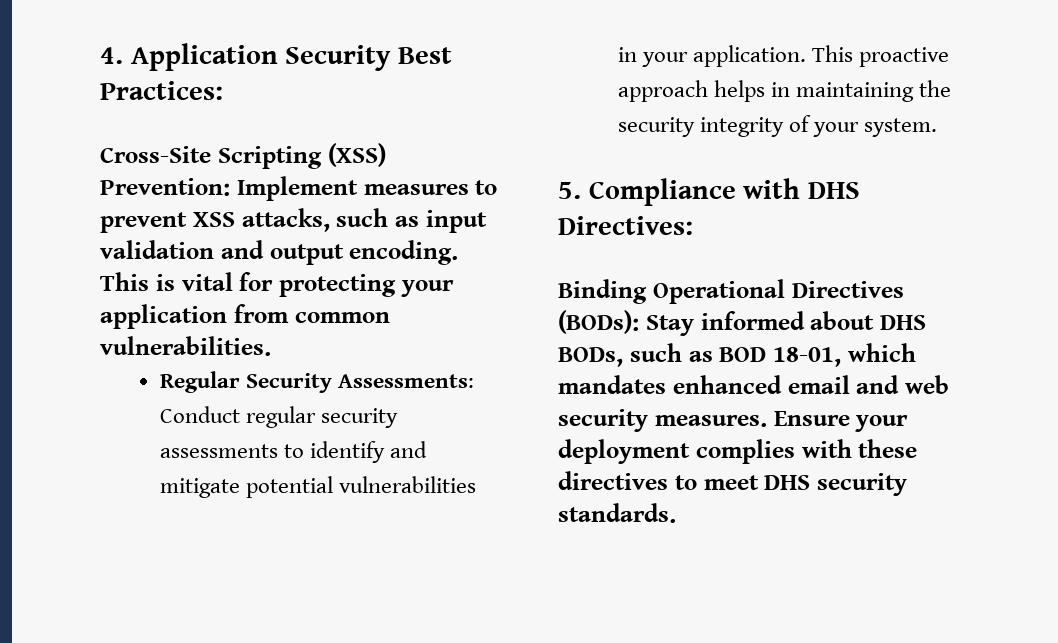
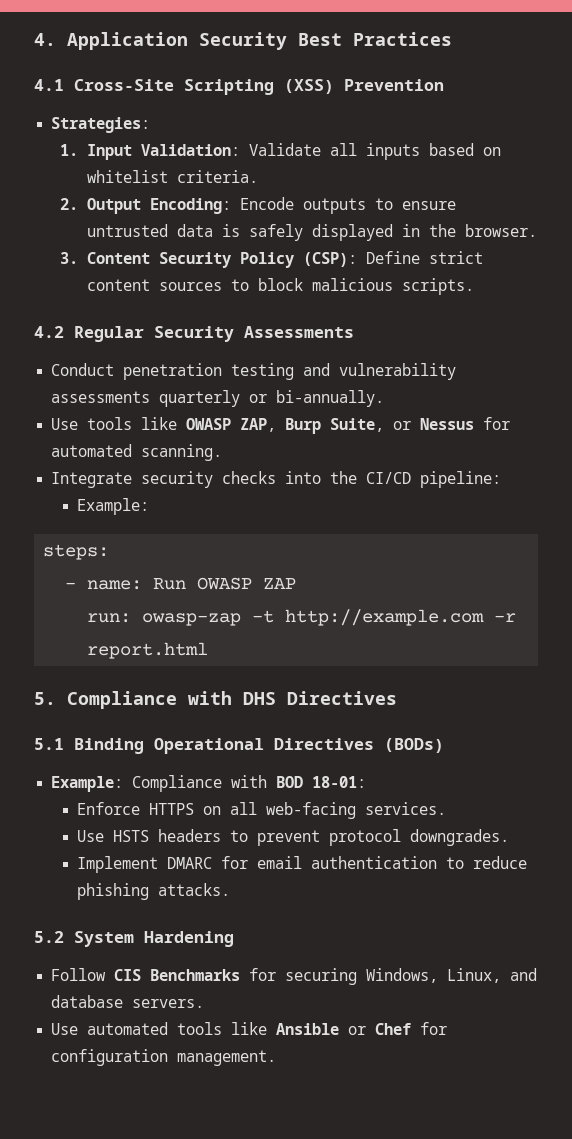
[100,81,223,100] Practices: // -> [353,32,452,46] [34,79,64,91] Practices // 4.1
[100,176,498,201] [100,208,487,233] [100,240,459,265] [100,272,454,297] [100,304,390,329] [100,336,271,356] [159,371,475,393] [159,406,399,428] [159,441,428,463] [159,476,477,498] [617,45,950,67] [617,80,952,102] [617,115,938,137] Prevention: Implement measures to prevent XSS attacks, such as input validation and output encoding. This is vital for protecting your application from common vulnerabilities. // Regular Security Assessments: Conduct regular security assessments to identify and mitigate potential vulnerabilities in your application. This proactive approach helps in maintaining the security integrity of your system. -> [344,79,444,91] [51,117,151,133] [60,143,501,160] [86,170,258,183] [60,197,456,214] [86,224,537,241] [60,251,483,268] [86,278,474,295] [34,326,354,342] [51,363,457,380] [51,390,385,407] [51,417,511,434] [51,444,223,461] [51,471,502,488] [77,498,150,515] [43,544,110,560] [65,577,297,590] [87,609,517,626] [87,642,209,659] Prevention // Strategies: // 1. Input Validation: Validate all inputs based on whitelist criteria. // 2. Output Encoding: Encode outputs to ensure untrusted data is safely displayed in the browser. // 3. Content Security Policy (CSP): Define strict content sources to block malicious scripts. // 4.2 Regular Security Assessments // Conduct penetration testing and vulnerability assessments quarterly or bi-annually. // Use tools like OWASP ZAP, Burp Suite, or Nessus for automated scanning. // Integrate security checks into the CI/CD pipeline: // Example: // steps: // - name: Run OWASP ZAP // run: owasp-zap -t http://example.com -r report.html
[558,216,693,235] Directives: // -> [287,691,397,705] [34,738,64,750] Directives // 5.1
[558,310,926,336] [558,343,916,367] [558,375,949,394] [558,409,909,432] [558,439,918,464] [558,471,907,496] [558,503,676,523] (BODs): Stay informed about DHS BODs, such as BOD 18-01, which mandates enhanced email and web security measures. Ensure your deployment complies with these directives to meet DHS security standards. -> [384,738,444,753] [51,775,367,792] [77,802,447,819] [77,829,510,846] [77,856,528,873] [77,883,231,900] [34,931,234,947] [51,968,538,985] [51,995,205,1008] [51,1022,448,1035] [51,1049,277,1066] (BODs) // Example: Compliance with BOD 18-01: // Enforce HTTPS on all web-facing services. // Use HSTS headers to prevent protocol downgrades. // Implement DMARC for email authentication to reduce phishing attacks. // 5.2 System Hardening // Follow CIS Benchmarks for securing Windows, Linux, and database servers. // Use automated tools like Ansible or Chef for configuration management.

